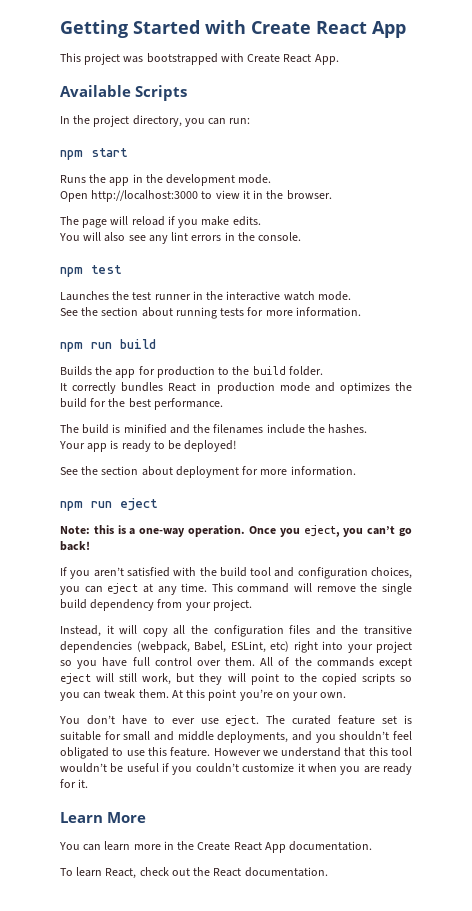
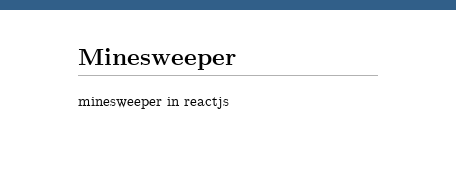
[60,20,406,38] [60,53,339,65] [60,85,188,101] [60,115,251,127] [60,148,128,160] [60,174,272,186] [60,190,332,202] [60,216,261,228] [59,232,302,244] [60,265,122,277] [60,291,351,301] [60,307,361,319] [60,339,156,352] [60,366,323,378] [60,382,412,394] [60,398,223,410] [60,424,368,434] [59,440,237,452] [60,466,356,478] [60,498,158,511] [60,525,412,537] [60,541,90,551] [60,567,412,579] [60,583,412,595] [60,599,252,611] [60,625,412,637] [60,641,412,653] [60,657,412,669] [60,673,412,685] [60,689,347,701] [59,715,412,726] [60,731,412,743] [60,747,412,759] [60,763,413,775] [60,779,89,788] [60,812,147,823] [59,841,373,853] [60,867,328,879] Getting Started with Create React App // This project was bootstrapped with Create React App. // Available Scripts // In the project directory, you can run: // npm start // Runs the app in the development mode. // Open http://localhost:3000 to view it in the browser. // The page will reload if you make edits. // You will also see any lint errors in the console. // npm test // Launches the test runner in the interactive watch mode. // See the section about running tests for more information. // npm run build // Builds the app for production to the build folder. // It correctly bundles React in production mode and optimizes the build for the best performance. // The build is minified and the filenames include the hashes. // Your app is ready to be deployed! // See the section about deployment for more information. // npm run eject // Note: this is a one-way operation. Once you eject, you can’t go back! // If you aren’t satisfied with the build tool and configuration choices, you can eject at any time. This command will remove the single build dependency from your project. // Instead, it will copy all the configuration files and the transitive dependencies (webpack, Babel, ESLint, etc) right into your project so you have full control over them. All of the commands except eject will still work, but they will point to the copied scripts so you can tweak them. At this point you’re on your own. // You don’t have to ever use eject. The curated feature set is suitable for small and middle deployments, and you shouldn’t feel obligated to use this feature. However we understand that this tool wouldn’t be useful if you couldn’t customize it when you are ready for it. // Learn More // You can learn more in the Create React App documentation. // To learn React, check out the React documentation. -> [78,48,236,70] [78,97,229,109] Minesweeper // minesweeper in reactjs

